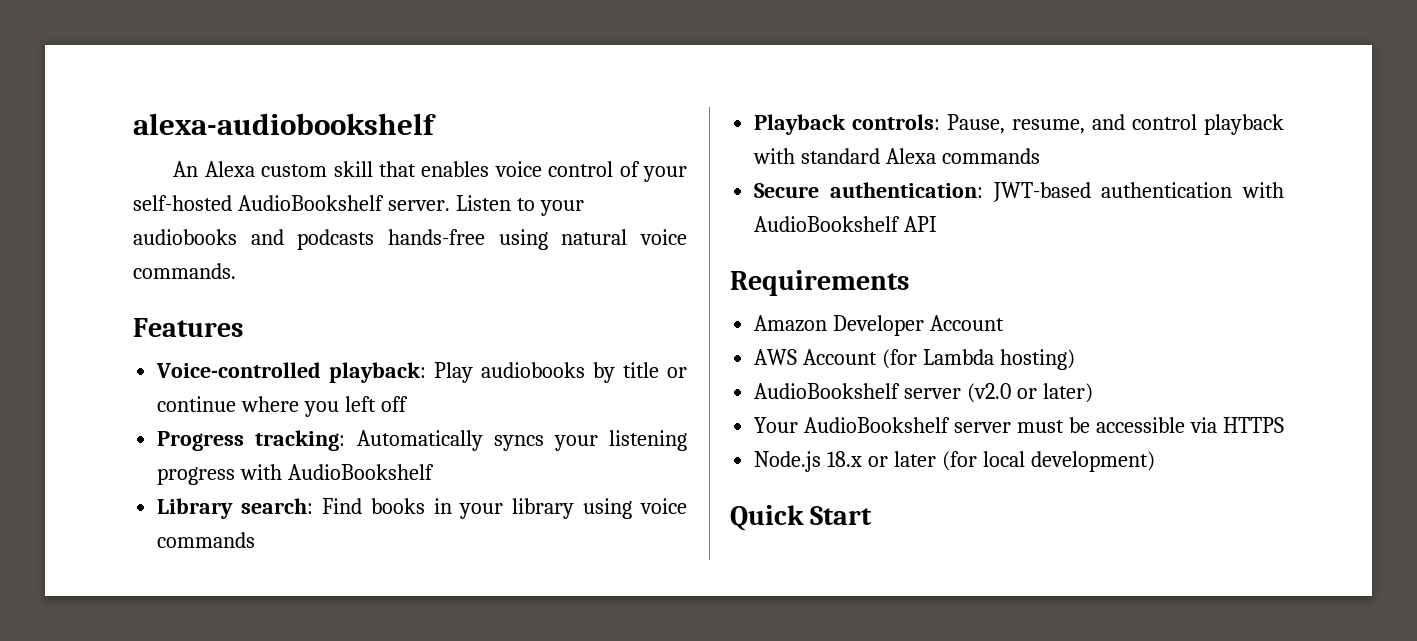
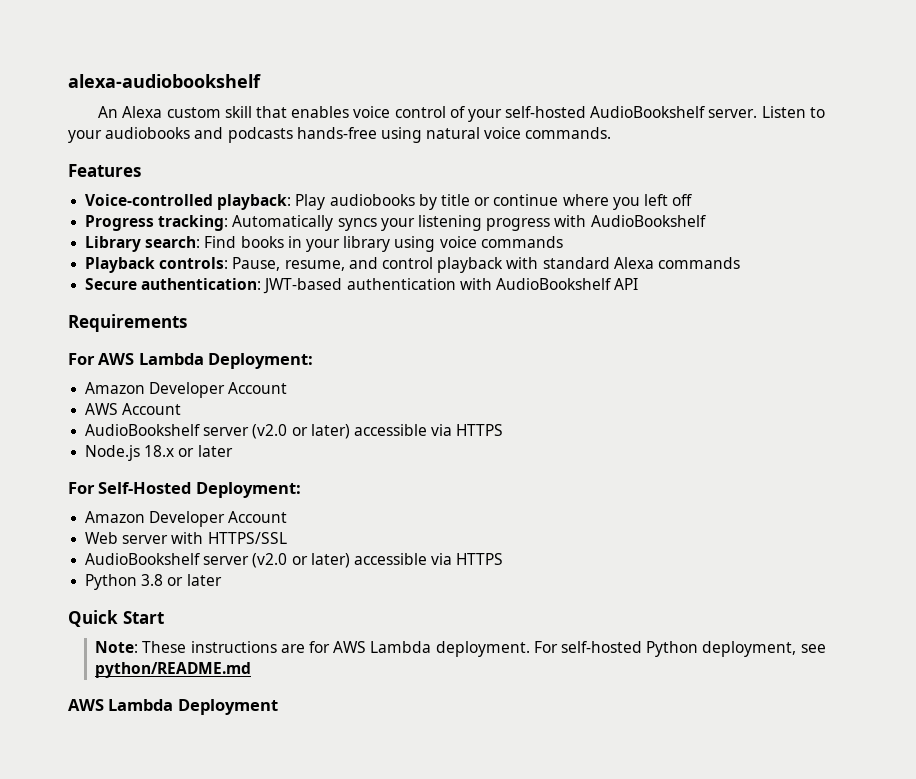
(909, 283) none -> [68,353,314,369] // For AWS Lambda Deployment:
[882,349,1075,370] [754,383,1093,403] [754,417,1090,433] (for Lambda hosting) // AudioBookshelf server (v2.0 or later) // Your AudioBookshelf server must be -> [85,424,350,439] // AudioBookshelf server (v2.0 or later)
[941,451,1155,472] [730,505,873,531] (for local development) // Quick Start -> [68,482,301,498] [85,511,288,527] [85,532,287,544] [85,553,504,568] [85,574,222,590] [68,610,164,627] [95,641,826,657] [95,662,252,678] [68,699,278,715] // For Self-Hosted Deployment: // Amazon Developer Account // Web server with HTTPS/SSL // AudioBookshelf server (v2.0 or later) accessible via HTTPS // Python 3.8 or later // Quick Start // Note: These instructions are for AWS Lambda deployment. For self-hosted Python deployment, see python/README.md // AWS Lambda Deployment

